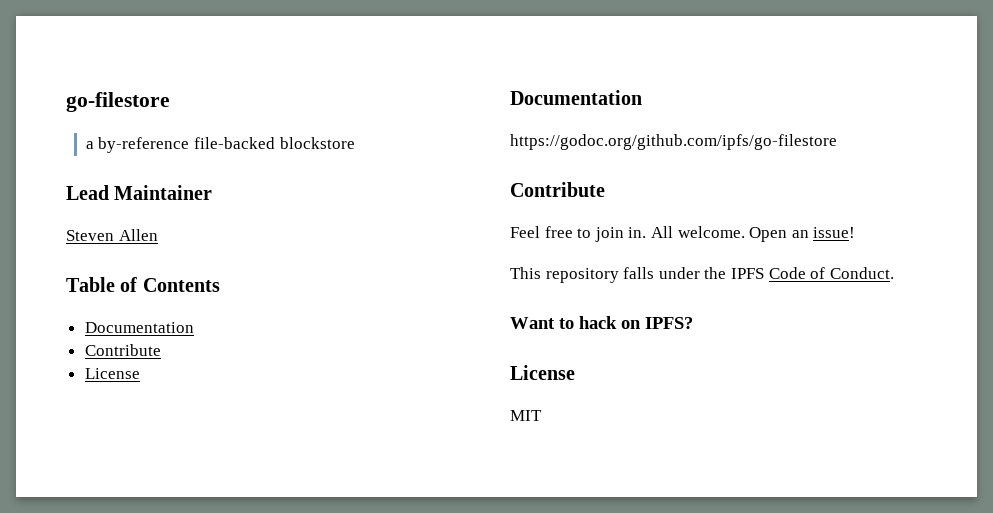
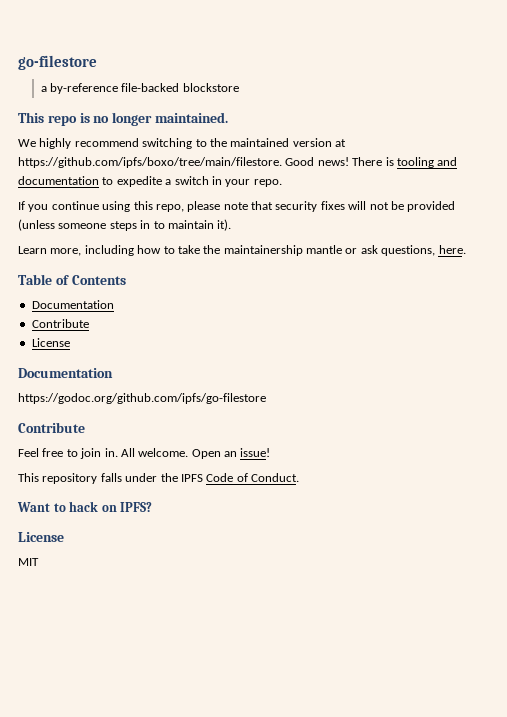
[66,185,213,200] [66,229,158,241] Lead Maintainer // Steven Allen -> [18,112,228,126] [18,138,346,149] [18,157,458,168] [18,176,282,187] [18,201,456,212] [18,219,232,231] [18,245,466,256] This repo is no longer maintained. // We highly recommend switching to the maintained version at https://github.com/ipfs/boxo/tree/main/filestore. Good news! There is tooling and documentation to expedite a switch in your repo. // If you continue using this repo, please note that security fixes will not be provided (unless someone steps in to maintain it). // Learn more, including how to take the maintainership mantle or ask questions, here.

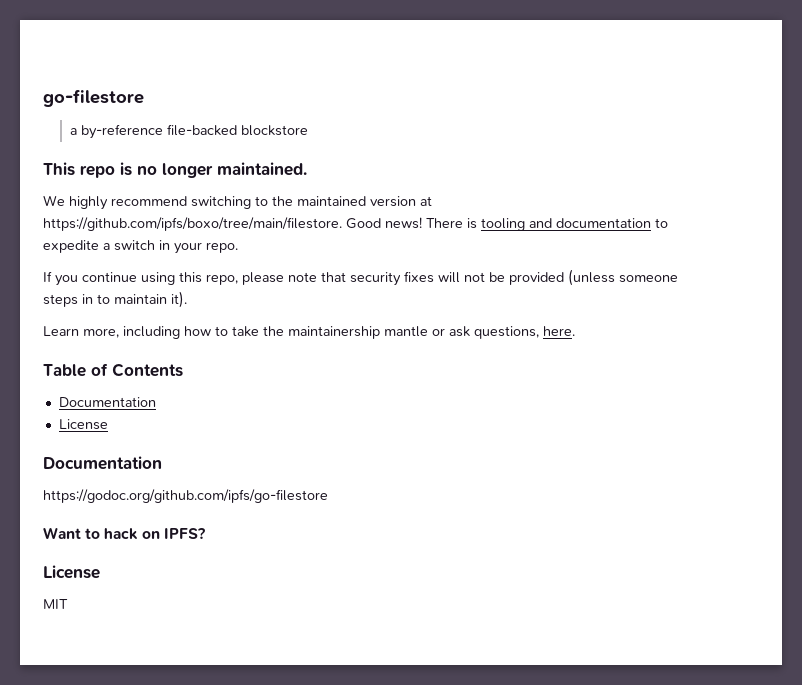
[31,319,89,328] // Contribute -> (156, 402) none
[18,422,85,433] [18,448,271,459] [18,473,299,484] // Contribute // Feel free to join in. All welcome. Open an issue! // This repository falls under the IPFS Code of Conduct. -> (328, 496) none

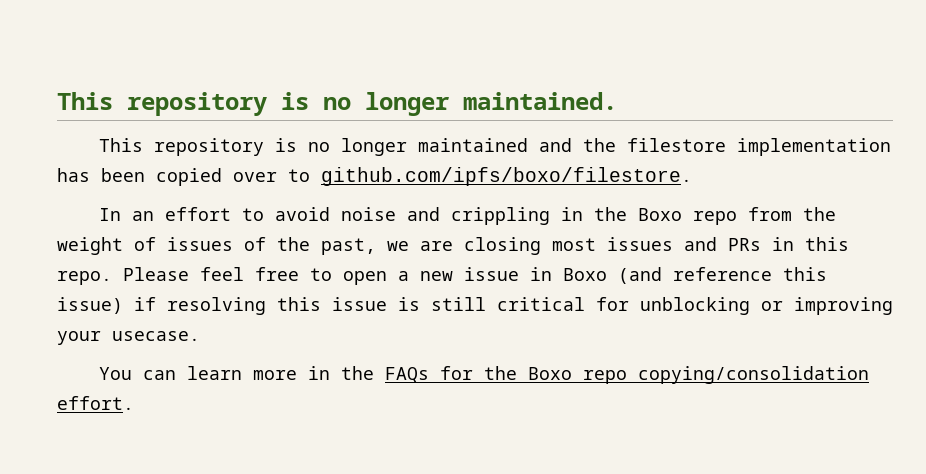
[43,89,144,107] [70,124,309,139] [43,162,307,178] [43,195,432,210] [43,217,668,231] [43,240,238,254] [43,269,678,286] [43,291,187,308] [43,326,575,339] [43,363,183,377] [58,397,156,407] [58,419,108,430] [43,456,162,470] [43,489,328,503] [43,527,205,540] [43,565,100,579] [43,599,68,609] go-filestore // a by-reference file-backed blockstore // This repo is no longer maintained. // We highly recommend switching to the maintained version at https://github.com/ipfs/boxo/tree/main/filestore. Good news! There is tooling and documentation to expedite a switch in your repo. // If you continue using this repo, please note that security fixes will not be provided (unless someone steps in to maintain it). // Learn more, including how to take the maintainership mantle or ask questions, here. // Table of Contents // Documentation // License // Documentation // https://godoc.org/github.com/ipfs/go-filestore // Want to hack on IPFS? // License // MIT -> [57,92,617,116] [98,138,891,156] [57,167,692,186] [98,207,836,225] [57,237,849,255] [57,267,827,285] [57,297,893,315] [57,331,200,345] [98,366,869,384] [57,396,134,410] This repository is no longer maintained. // This repository is no longer maintained and the filestore implementation has been copied over to github.com/ipfs/boxo/filestore. // In an effort to avoid noise and crippling in the Boxo repo from the weight of issues of the past, we are closing most issues and PRs in this repo. Please feel free to open a new issue in Boxo (and reference this issue) if resolving this issue is still critical for unblocking or improving your usecase. // You can learn more in the FAQs for the Boxo repo copying/consolidation effort.

